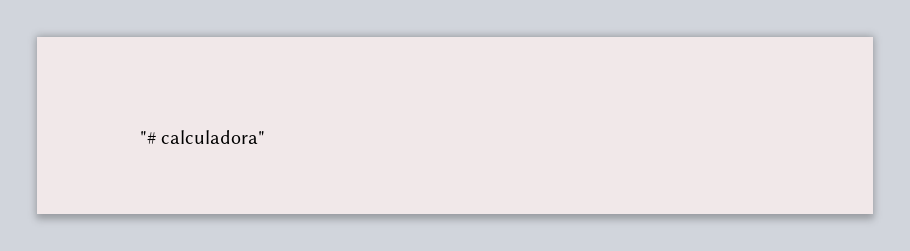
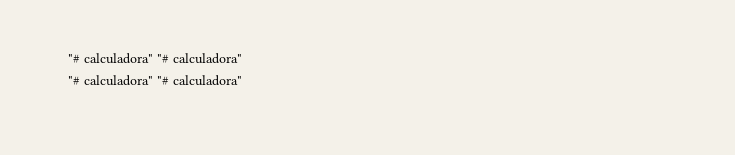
[140,130,266,144] "# calculadora" -> [68,53,242,64] [68,75,242,86] "# calculadora" "# calculadora" // "# calculadora" "# calculadora"

